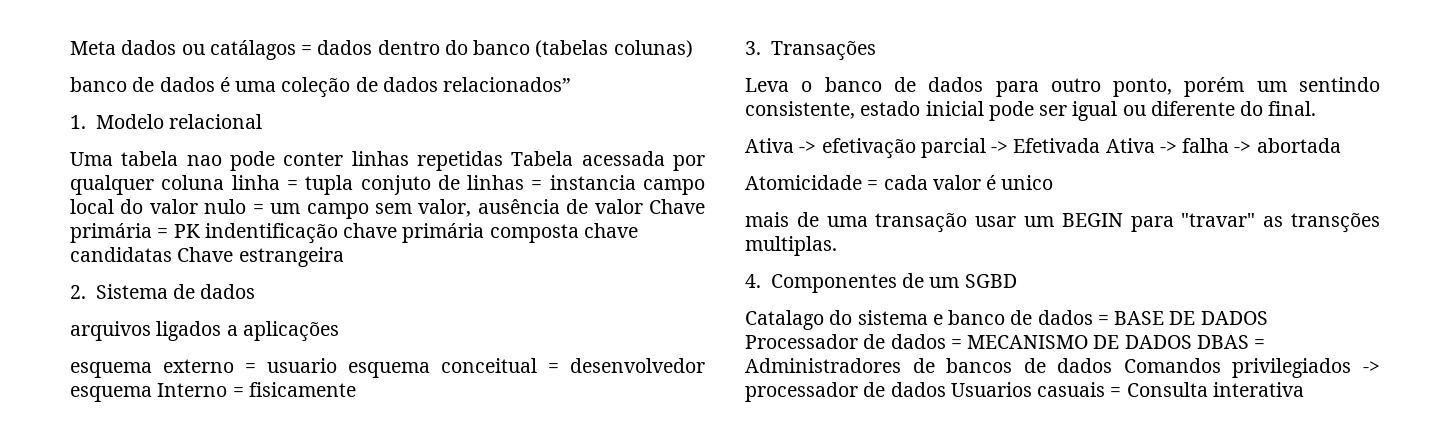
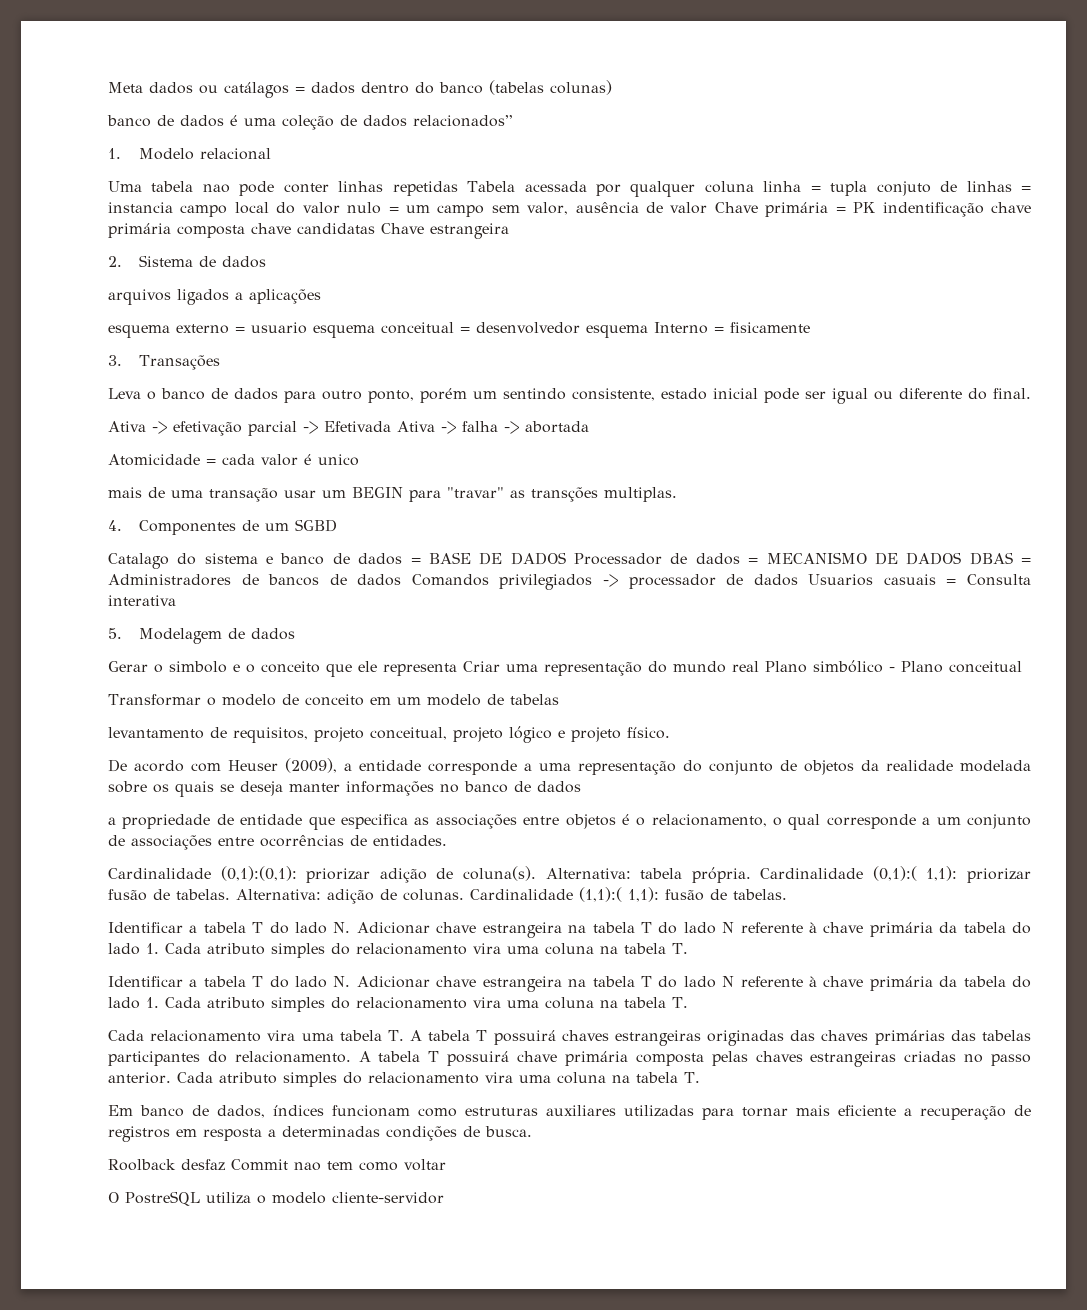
(1304, 389) none -> [108,628,296,644] [108,660,1022,677] [108,694,559,706] [108,726,670,743] [108,758,1031,775] [108,781,581,797] [108,814,1032,830] [108,835,447,850] [108,866,1031,883] [108,887,787,904] [108,922,1031,938] [108,943,688,958] [108,976,1031,992] [108,997,688,1012] [108,1030,1031,1046] [108,1051,1031,1067] [108,1072,700,1087] [108,1105,1031,1120] [108,1126,532,1142] [108,1159,446,1171] [108,1191,444,1206] // 5. Modelagem de dados // Gerar o simbolo e o conceito que ele representa Criar uma representação do mundo real Plano simbólico - Plano conceitual // Transformar o modelo de conceito em um modelo de tabelas // levantamento de requisitos, projeto conceitual, projeto lógico e projeto físico. // De acordo com Heuser (2009), a entidade corresponde a uma representação do conjunto de objetos da realidade modelada sobre os quais se deseja manter informações no banco de dados // a propriedade de entidade que especifica as associações entre objetos é o relacionamento, o qual corresponde a um conjunto de associações entre ocorrências de entidades. // Cardinalidade (0,1):(0,1): priorizar adição de coluna(s). Alternativa: tabela própria. Cardinalidade (0,1):( 1,1): priorizar fusão de tabelas. Alternativa: adição de colunas. Cardinalidade (1,1):( 1,1): fusão de tabelas. // Identificar a tabela T do lado N. Adicionar chave estrangeira na tabela T do lado N referente à chave primária da tabela do lado 1. Cada atributo simples do relacionamento vira uma coluna na tabela T. // Identificar a tabela T do lado N. Adicionar chave estrangeira na tabela T do lado N referente à chave primária da tabela do lado 1. Cada atributo simples do relacionamento vira uma coluna na tabela T. // Cada relacionamento vira uma tabela T. A tabela T possuirá chaves estrangeiras originadas das chaves primárias das tabelas participantes do relacionamento. A tabela T possuirá chave primária composta pelas chaves estrangeiras criadas no passo anterior. Cada atributo simples do relacionamento vira uma coluna na tabela T. // Em banco de dados, índices funcionam como estruturas auxiliares utilizadas para tornar mais eficiente a recuperação de registros em resposta a determinadas condições de busca. // Roolback desfaz Commit nao tem como voltar // O PostreSQL utiliza o modelo cliente-servidor

